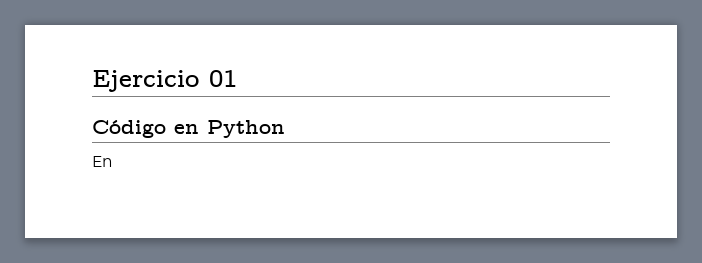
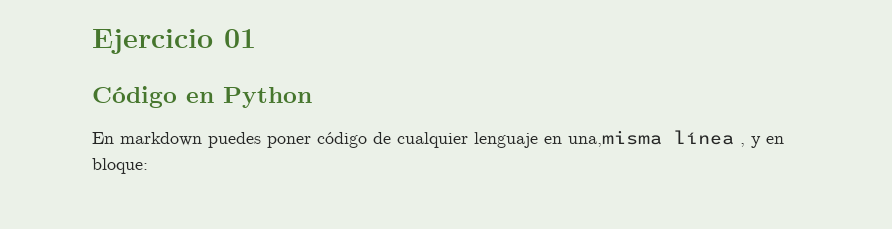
(113, 161) none -> [120,130,784,148] [92,158,148,174] markdown puedes poner código de cualquier lenguaje en una,misma línea , y en bloque:

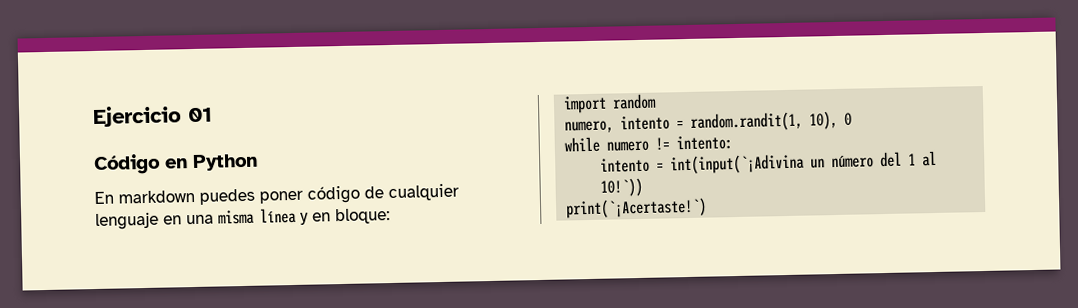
[568,130,745,147] una,misma línea , -> [186,207,297,225] una misma línea
(148, 166) none -> [563,93,658,114] [564,110,853,134] [564,135,734,153] [600,150,938,175] [600,177,644,197] [565,197,708,219] // import random // numero, intento = random.randit(1, 10), 0 // while numero != intento: // intento = int(input(`¡Adivina un número del 1 al 10!`)) // print(`¡Acertaste!`)

